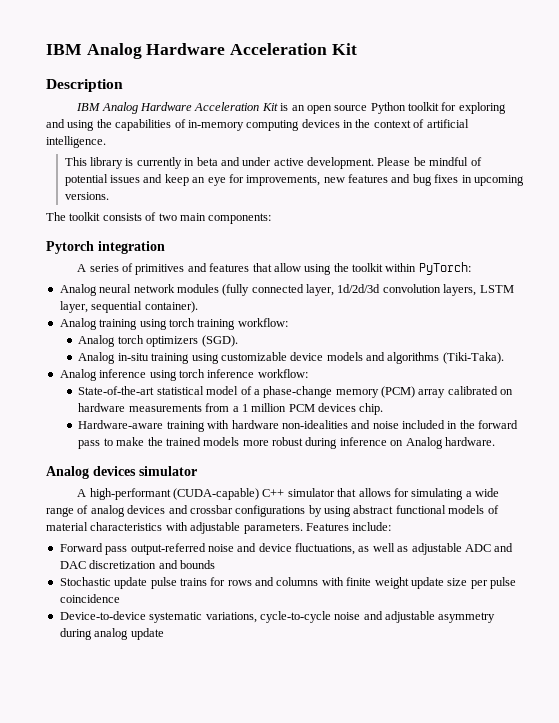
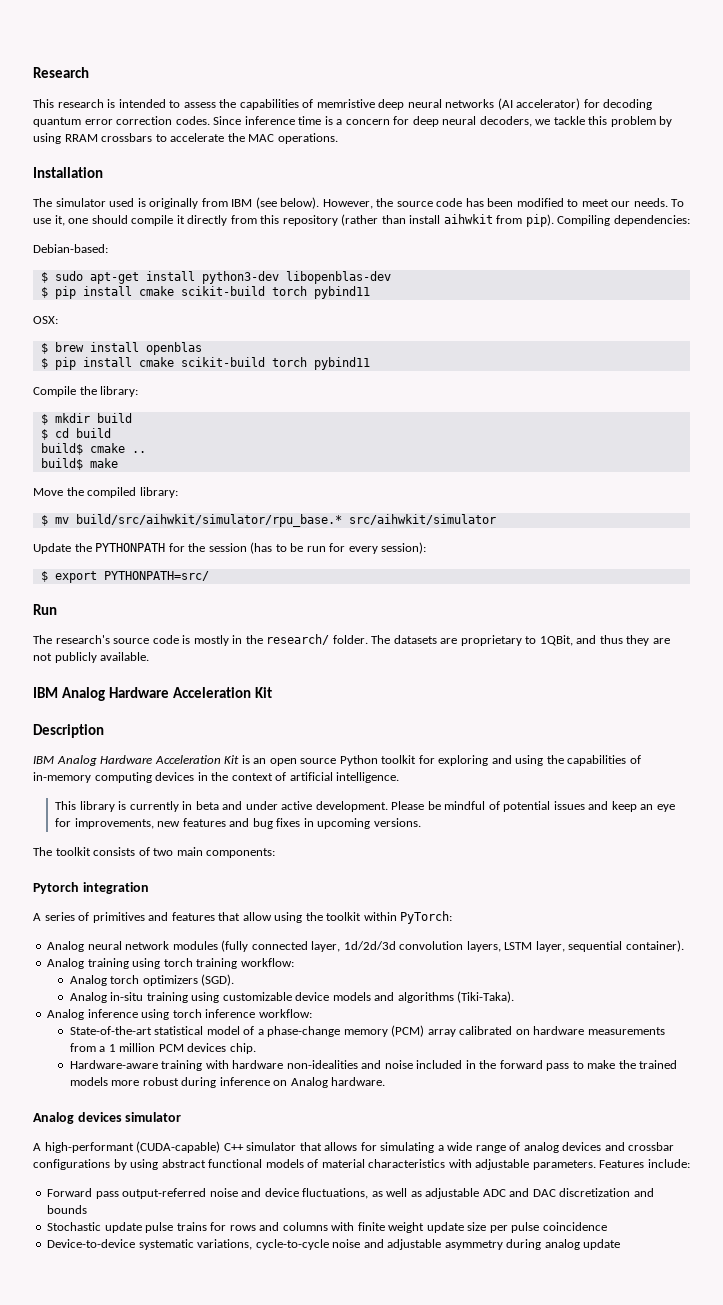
(46, 49) none -> [33,67,89,78] [33,98,653,110] [33,116,673,127] [33,133,338,144] [33,167,103,178] [33,197,685,209] [33,214,690,227] [33,244,108,253] [40,271,391,284] [40,286,370,299] [33,316,58,324] [40,342,202,355] [40,357,370,370] [33,386,139,397] [40,413,132,425] [40,428,111,440] [40,443,146,455] [40,458,118,470] [33,487,178,498] [40,514,496,527] [33,542,427,554] [40,571,209,583] [33,604,57,615] [33,634,670,646] [33,652,150,663] Research // This research is intended to assess the capabilities of memristive deep neural networks (AI accelerator) for decoding quantum error correction codes. Since inference time is a concern for deep neural decoders, we tackle this problem by using RRAM crossbars to accelerate the MAC operations. // Installation // The simulator used is originally from IBM (see below). However, the source code has been modified to meet our needs. To use it, one should compile it directly from this repository (rather than install aihwkit from pip). Compiling dependencies: // Debian-based: // $ sudo apt-get install python3-dev libopenblas-dev // $ pip install cmake scikit-build torch pybind11 // OSX: // $ brew install openblas // $ pip install cmake scikit-build torch pybind11 // Compile the library: // $ mkdir build // $ cd build // build$ cmake .. // build$ make // Move the compiled library: // $ mv build/src/aihwkit/simulator/rpu_base.* src/aihwkit/simulator // Update the PYTHONPATH for the session (has to be run for every session): // $ export PYTHONPATH=src/ // Run // The research's source code is mostly in the research/ folder. The datasets are proprietary to 1QBit, and thus they are not publicly available. //

